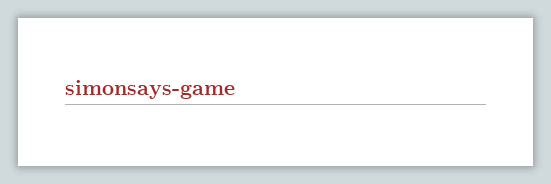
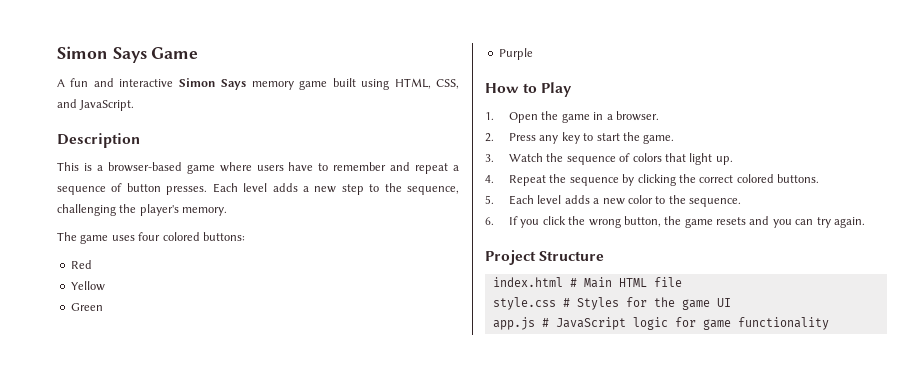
[65,80,235,99] simonsays-game -> [57,46,199,63] [57,78,459,90] [57,99,135,111] [57,133,140,148] [57,162,460,174] [57,183,460,195] [57,204,228,216] [57,232,245,244] [70,260,92,269] [70,281,105,291] [70,303,103,311] [498,48,533,60] [485,82,573,97] [485,111,659,123] [485,132,675,144] [485,153,733,165] [485,174,820,186] [485,195,742,207] [485,216,865,228] [485,250,605,265] [492,277,682,288] [492,297,731,310] [492,317,829,330] Simon Says Game // A fun and interactive Simon Says memory game built using HTML, CSS, and JavaScript. // Description // This is a browser-based game where users have to remember and repeat a sequence of button presses. Each level adds a new step to the sequence, challenging the player's memory. // The game uses four colored buttons: // Red // Yellow // Green // Purple // How to Play // 1. Open the game in a browser. // 2. Press any key to start the game. // 3. Watch the sequence of colors that light up. // 4. Repeat the sequence by clicking the correct colored buttons. // 5. Each level adds a new color to the sequence. // 6. If you click the wrong button, the game resets and you can try again. // Project Structure // index.html # Main HTML file // style.css # Styles for the game UI // app.js # JavaScript logic for game functionality

